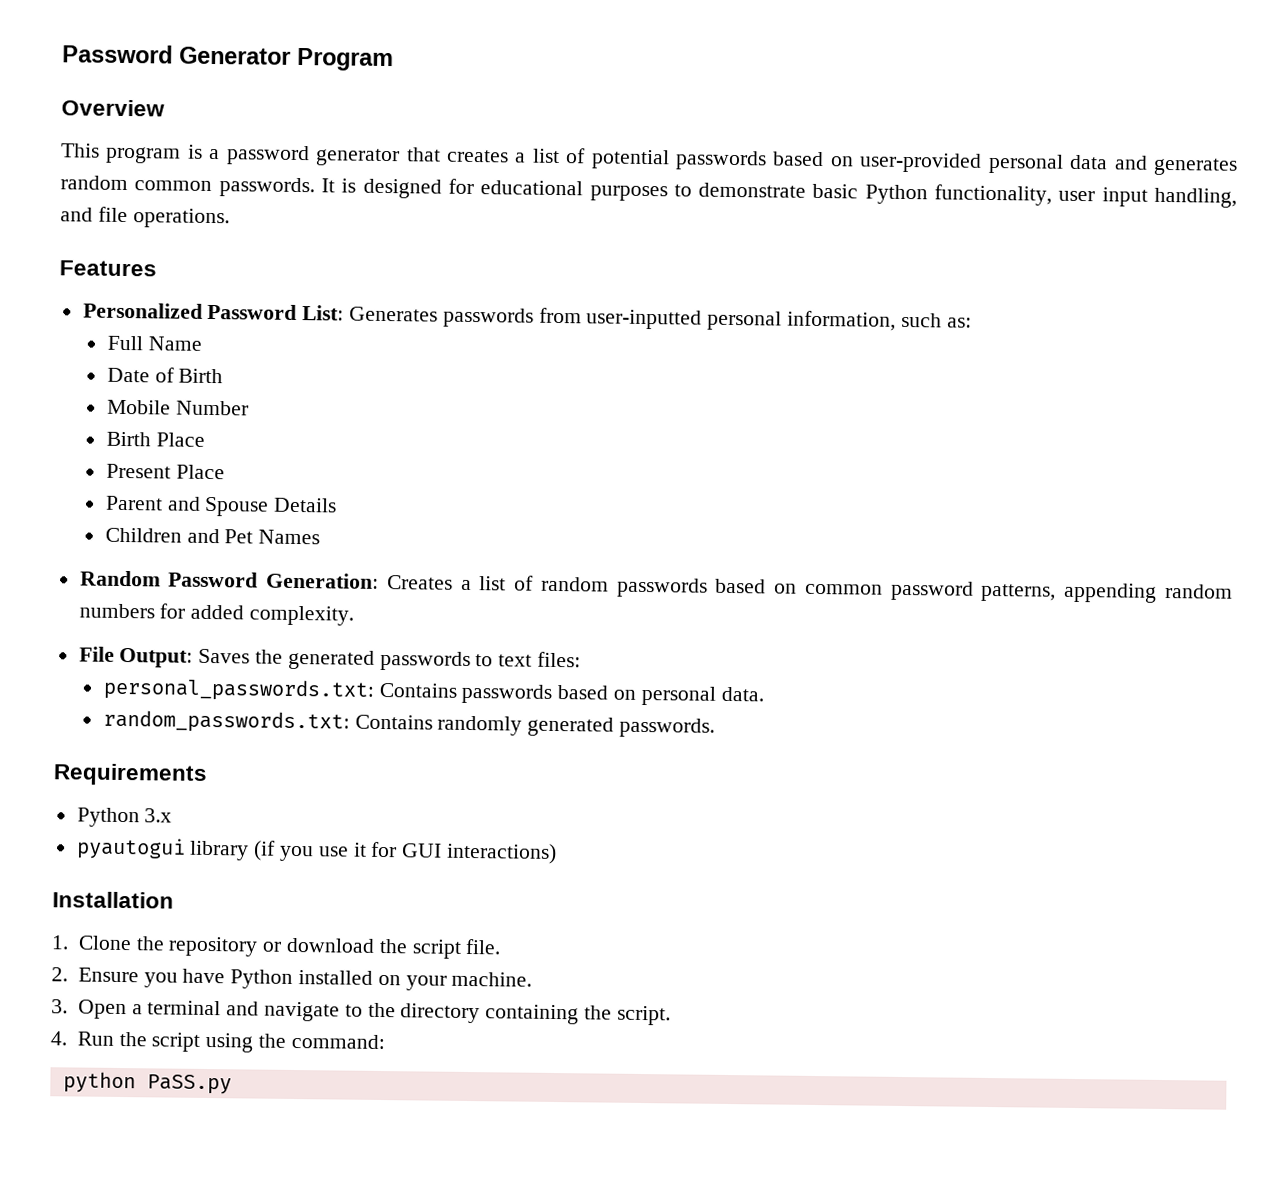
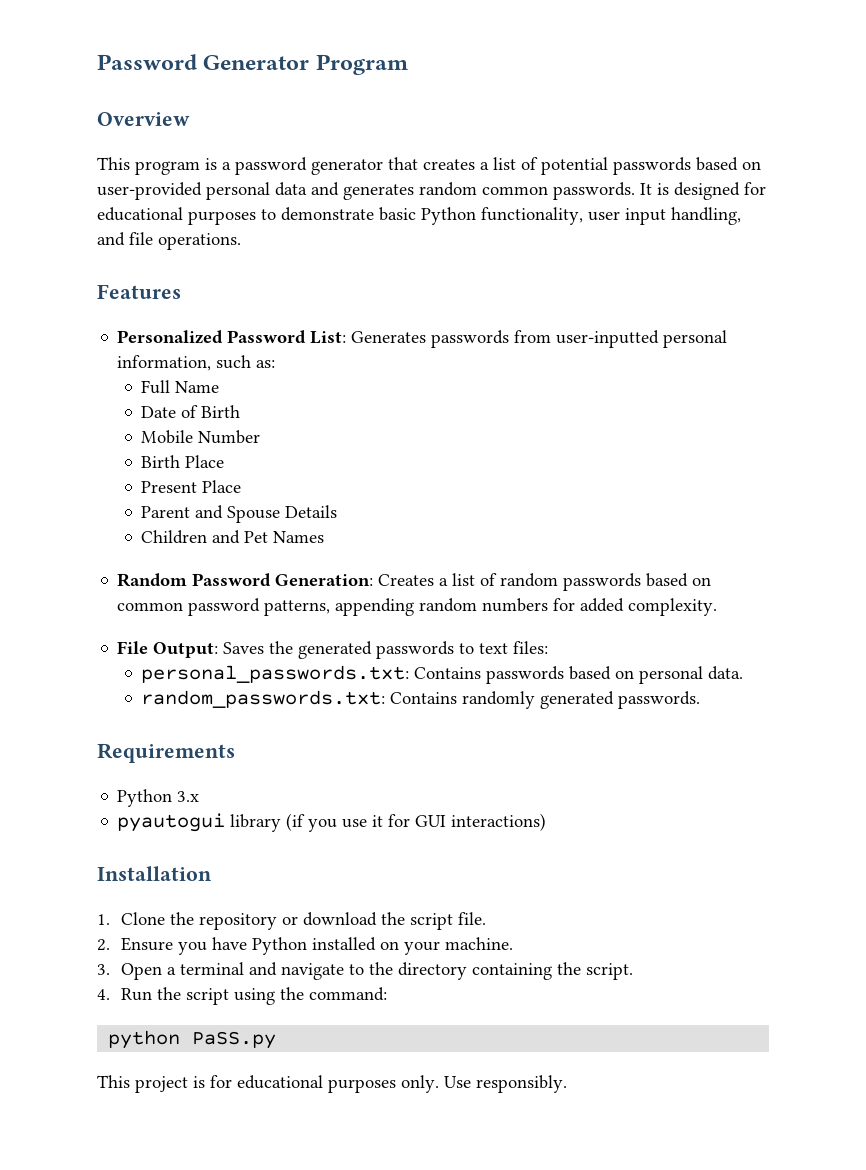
(232, 1084) none -> [97,1075,567,1093] // This project is for educational purposes only. Use responsibly.

